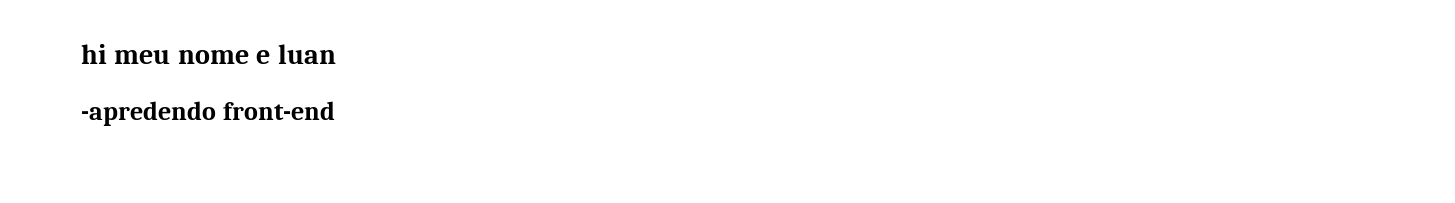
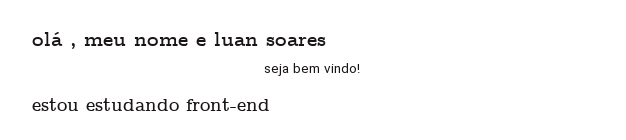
[81,44,107,64] hi -> [32,32,76,49] olá ,
[81,101,216,126] // -apredendo -> [266,37,326,46] [264,63,360,76] [32,98,179,111] soares // seja bem vindo! // estou estudando

